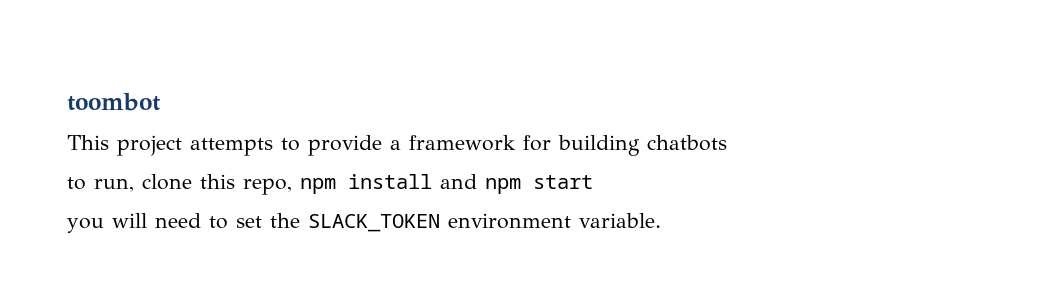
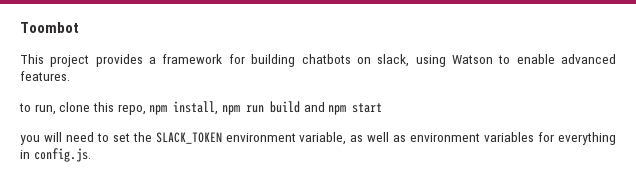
[67,93,161,111] toombot -> [20,22,79,33] Toombot
[190,135,382,156] attempts to provide -> [95,54,143,67] provides
(727, 143) none -> [356,54,616,67] [20,71,70,81] on slack, using Watson to enable advanced features.
[348,174,432,189] install -> [173,101,300,115] install, npm run build
[579,213,661,228] variable. -> [299,132,616,145] [20,148,91,162] variable, as well as environment variables for everything in config.js.

